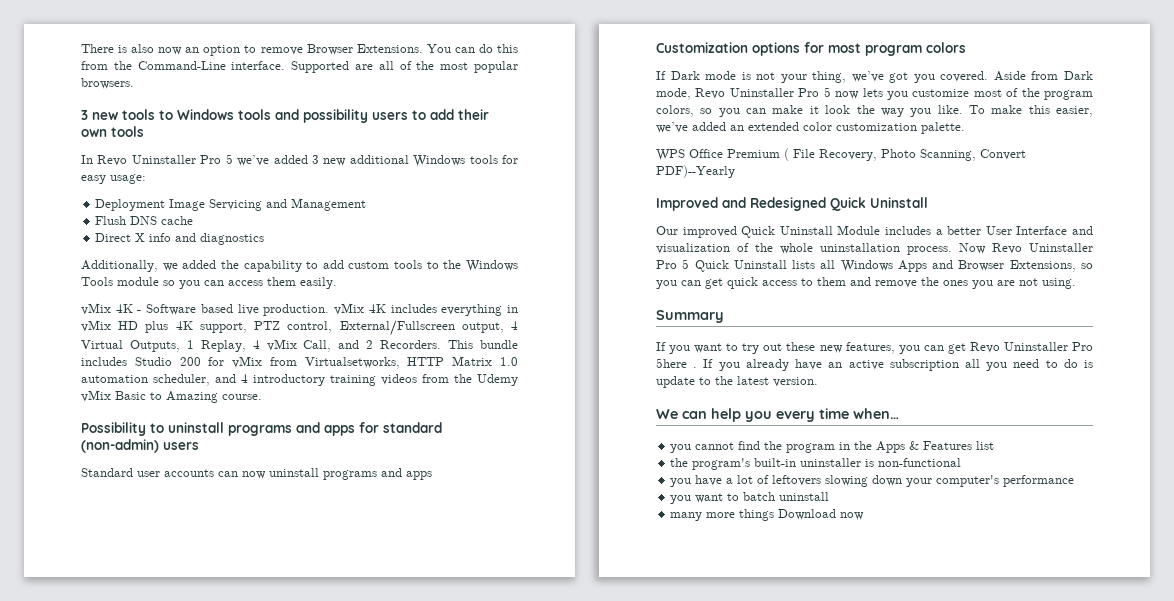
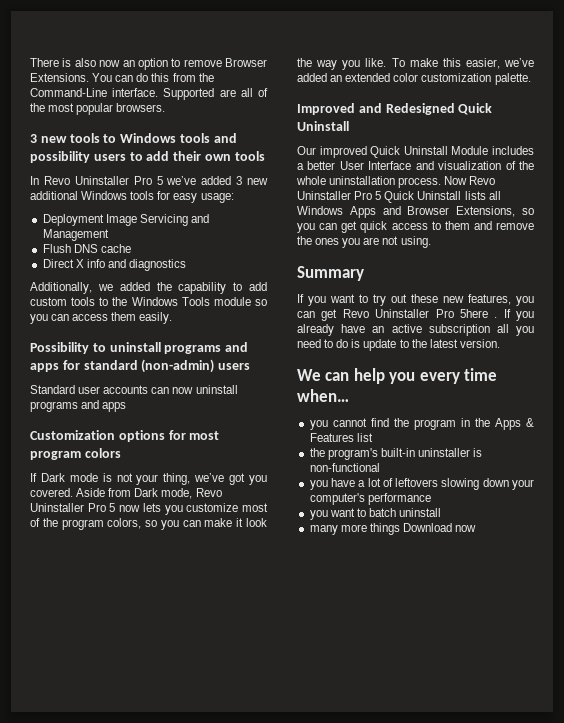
[81,303,519,316] [81,320,518,336] [81,339,519,352] [81,356,518,369] [81,374,518,386] [81,390,262,403] // vMix 4K - Software based live production. vMix 4K includes everything in vMix HD plus 4K support, PTZ control, External/Fullscreen output, 4 Virtual Outputs, 1 Replay, 4 vMix Call, and 2 Recorders. This bundle includes Studio 200 for vMix from Virtualsetworks, HTTP Matrix 1.0 automation scheduler, and 4 introductory training videos from the Udemy vMix Basic to Amazing course. -> (173, 318) none
[656,148,1026,161] [656,165,735,178] // WPS Office Premium ( File Recovery, Photo Scanning, Convert PDF)--Yearly -> (531, 79) none

